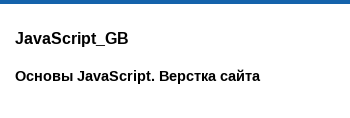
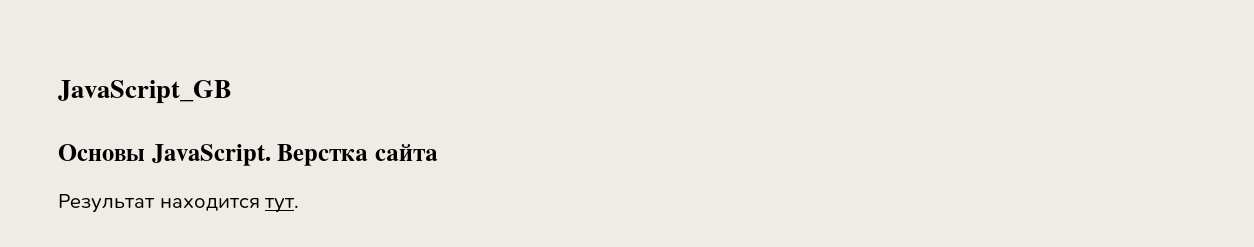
(261, 75) none -> [58,194,300,213] // Результат находится тут.

